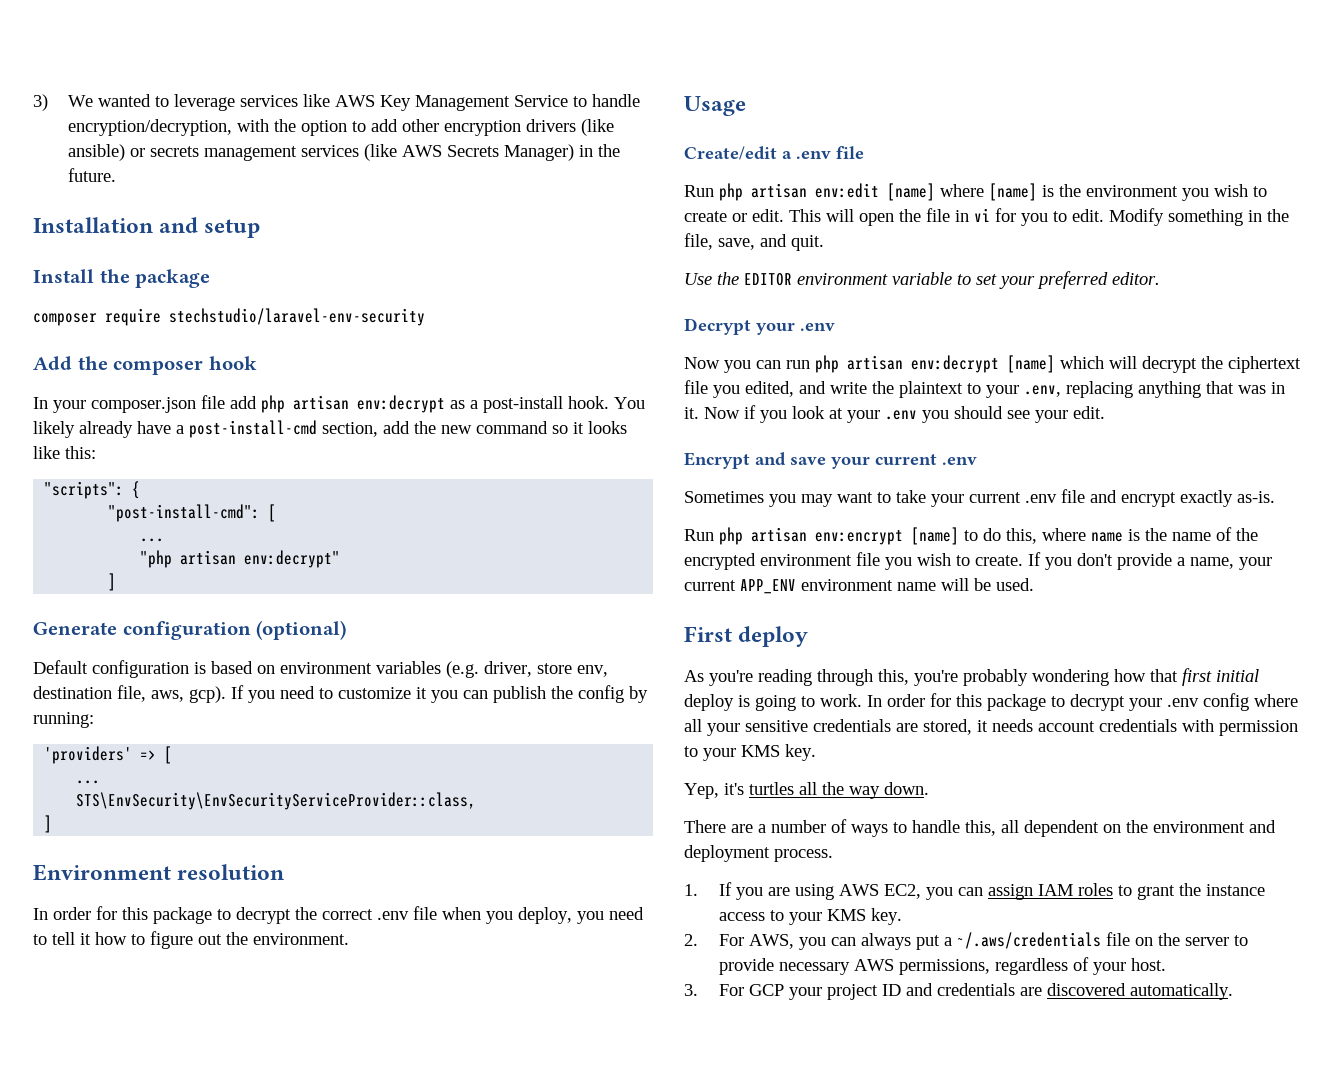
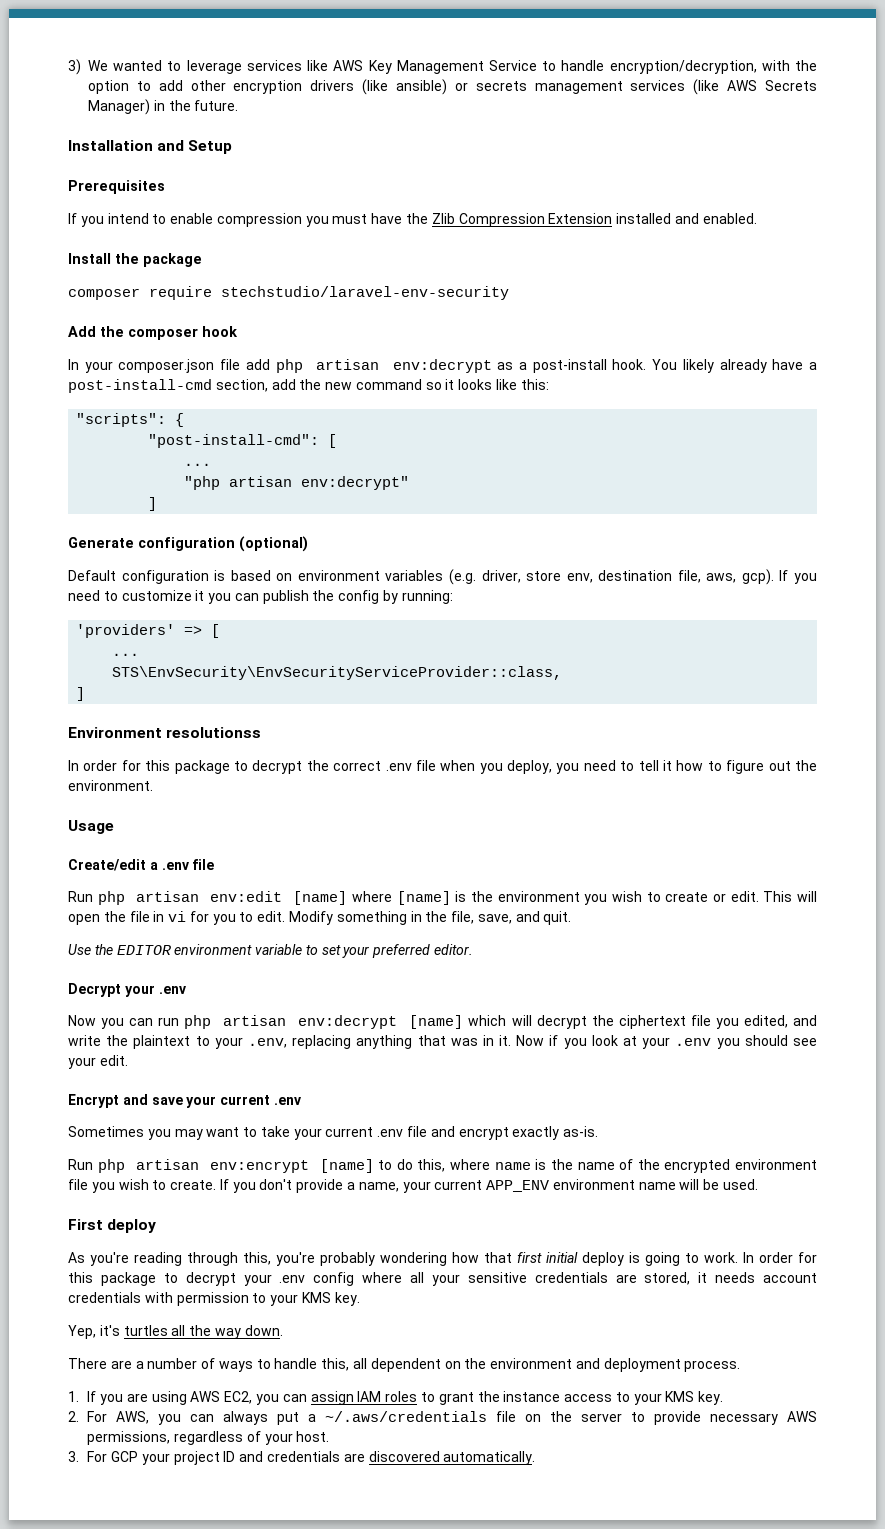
[204,219,261,238] setup -> [188,140,233,154] [68,180,165,194] [68,213,757,227] Setup // Prerequisites // If you intend to enable compression you must have the Zlib Compression Extension installed and enabled.
[177,864,285,880] resolution -> [166,727,262,738] resolutionss

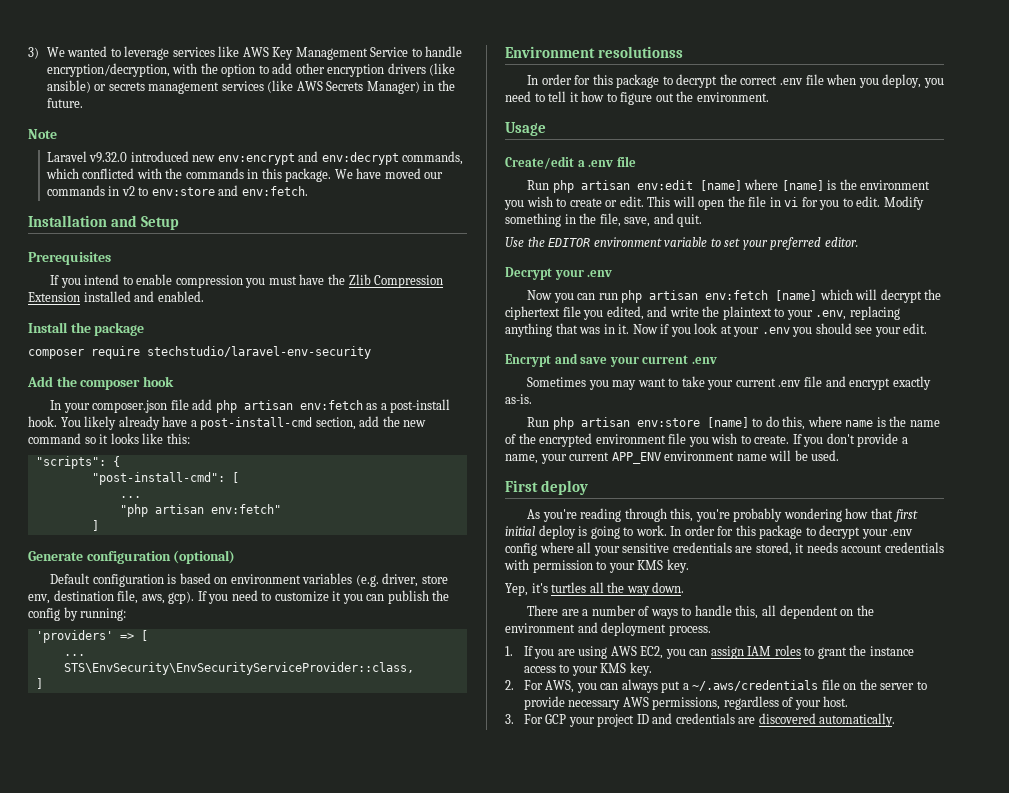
(239, 105) none -> [28,129,57,139] [46,151,464,165] [45,168,444,182] [46,185,308,196] // Note // Laravel v9.32.0 introduced new env:encrypt and env:decrypt commands, which conflicted with the commands in this package. We have moved our commands in v2 to env:store and env:fetch.
[392,359,492,373] env:decrypt -> [299,400,363,410] env:fetch
[301,476,410,490] env:decrypt" -> [210,504,281,514] env:fetch"
[298,1015,398,1029] env:decrypt -> [705,290,769,300] env:fetch
[209,1160,309,1173] env:encrypt -> [636,418,700,427] env:store

